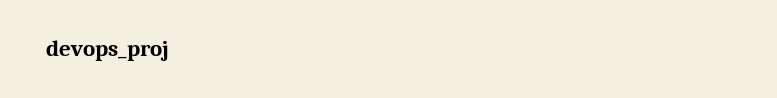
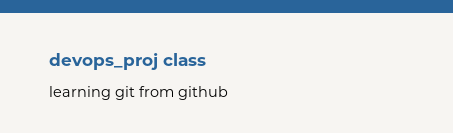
(169, 50) none -> [163,53,206,66] [49,86,228,100] class // learning git from github

